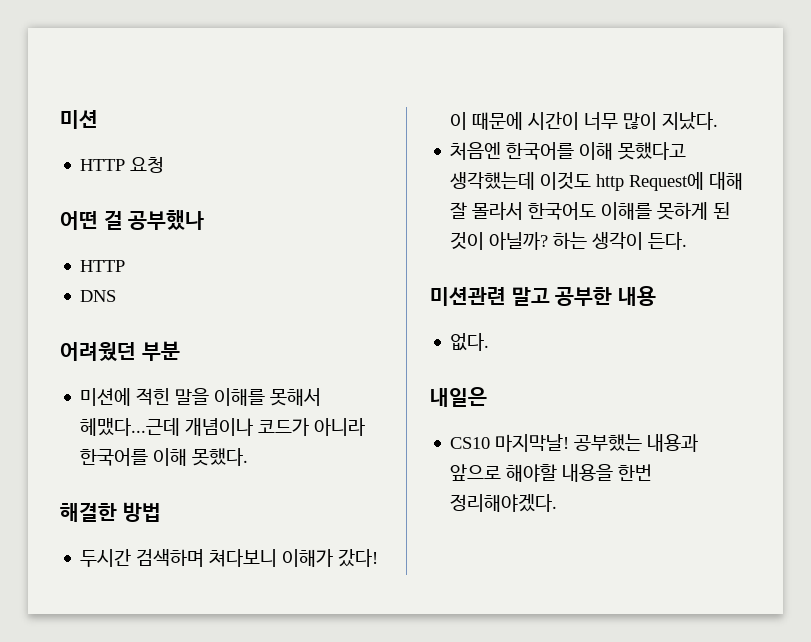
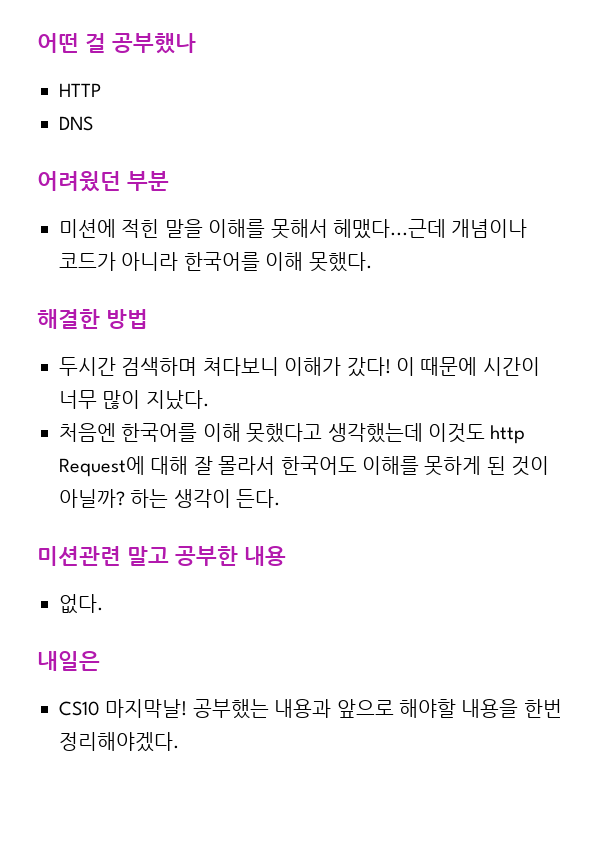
[60,110,98,129] [80,156,165,173] 미션 // HTTP 요청 // -> (37, 43) none

